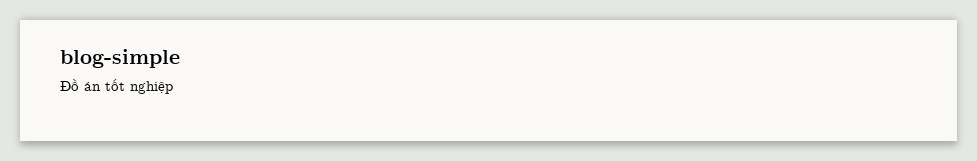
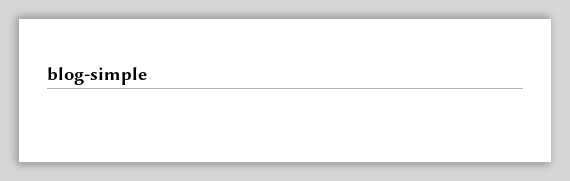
[60,79,173,94] // Đồ án tốt nghiệp -> (147, 76) none

